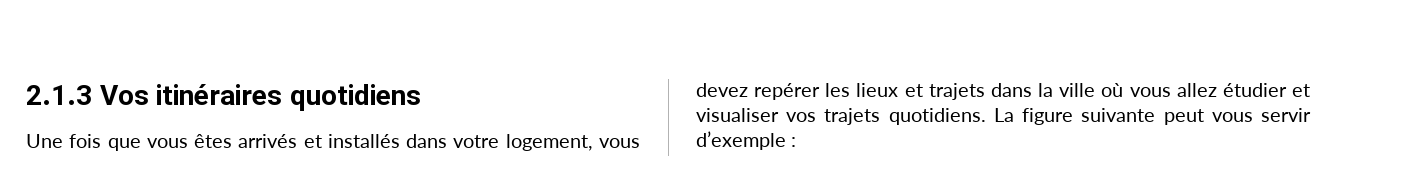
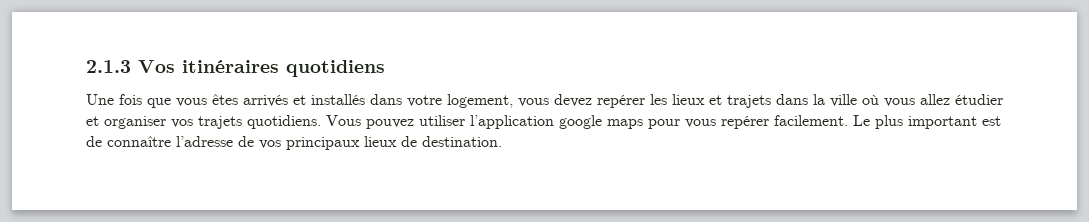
[696,108,779,122] visualiser -> [104,116,166,129] organiser
[993,108,1311,125] [696,131,797,150] La figure suivante peut vous servir d’exemple : -> [326,115,1001,129] [86,136,502,150] Vous pouvez utiliser l’application google maps pour vous repérer facilement. Le plus important est de connaître l’adresse de vos principaux lieux de destination.

